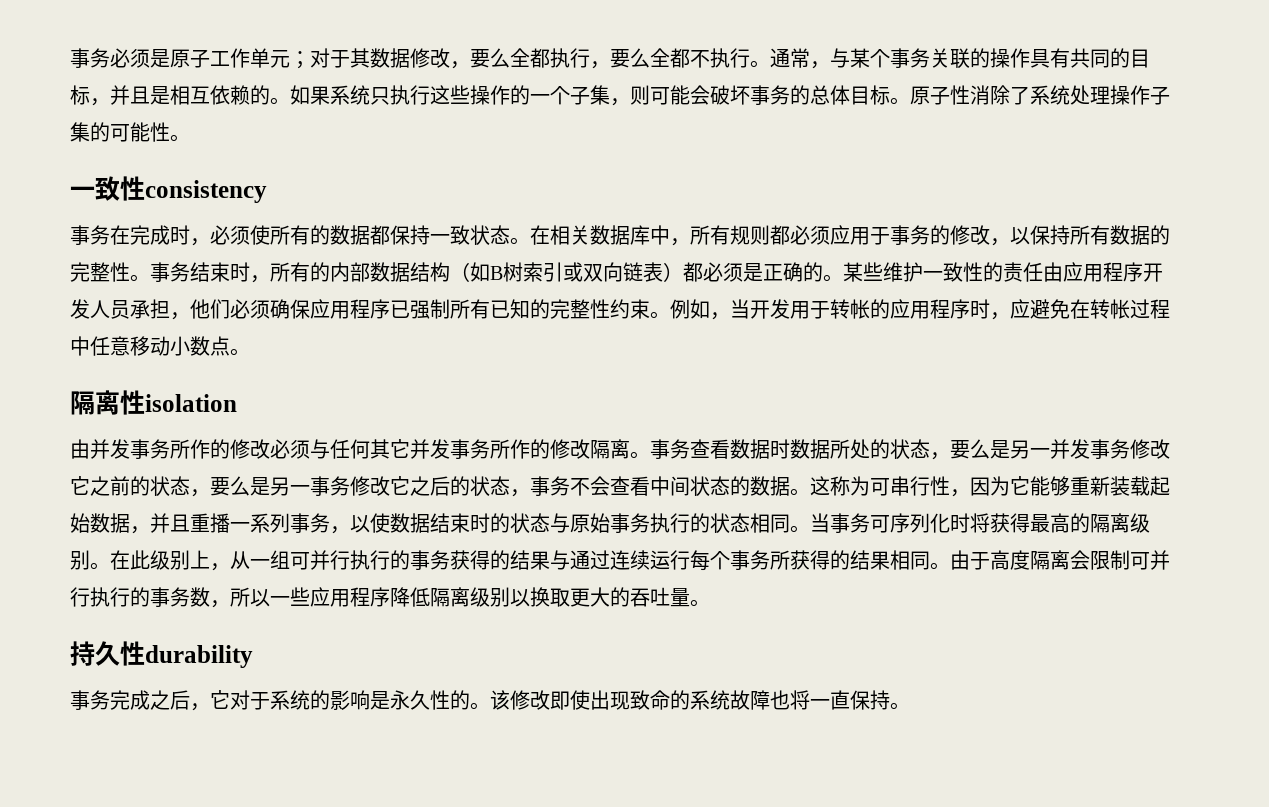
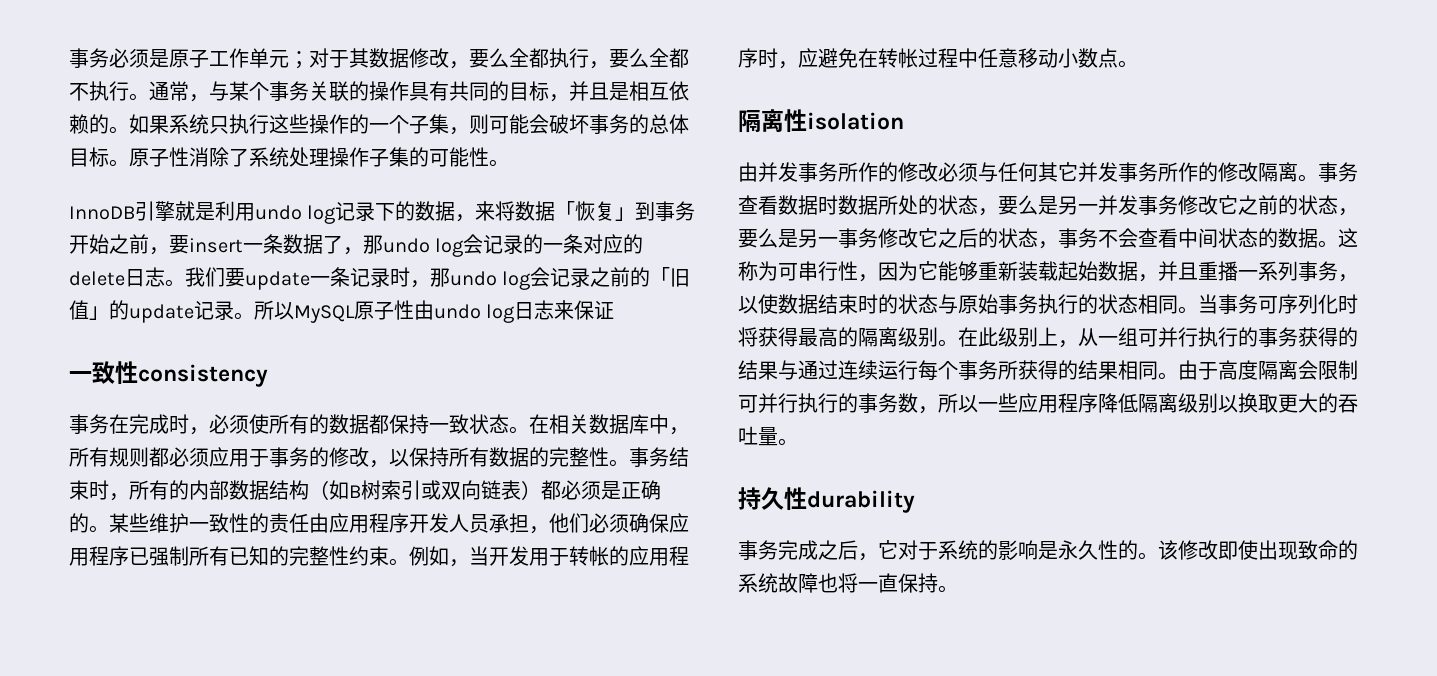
(190, 138) none -> [69,201,696,224] [69,234,644,257] [69,267,691,290] [69,300,615,323] // InnoDB引擎就是利用undo log记录下的数据，来将数据「恢复」到事务开始之前，要insert一条数据了，那undo log会记录的一条对应的delete日志。我们要update一条记录时，那undo log会记录之前的「旧值」的update记录。所以MySQL原子性由undo log日志来保证

